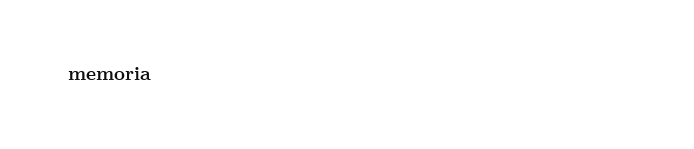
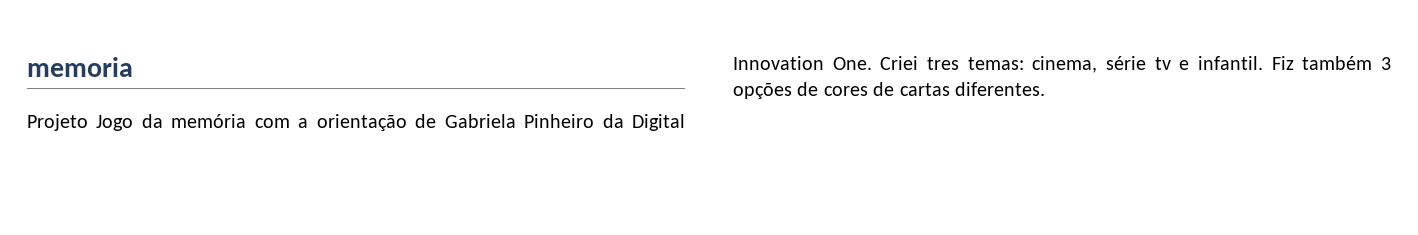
(151, 73) none -> [27,114,685,131] [733,56,1391,73] [733,82,1045,99] // Projeto Jogo da memória com a orientação de Gabriela Pinheiro da Digital Innovation One. Criei tres temas: cinema, série tv e infantil. Fiz também 3 opções de cores de cartas diferentes.

